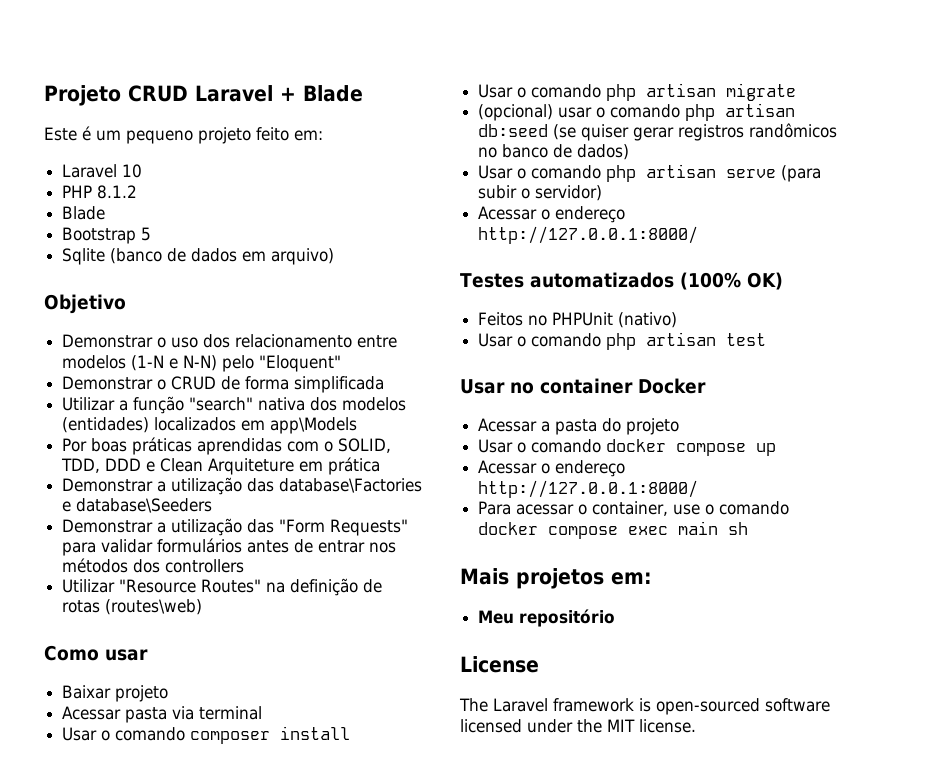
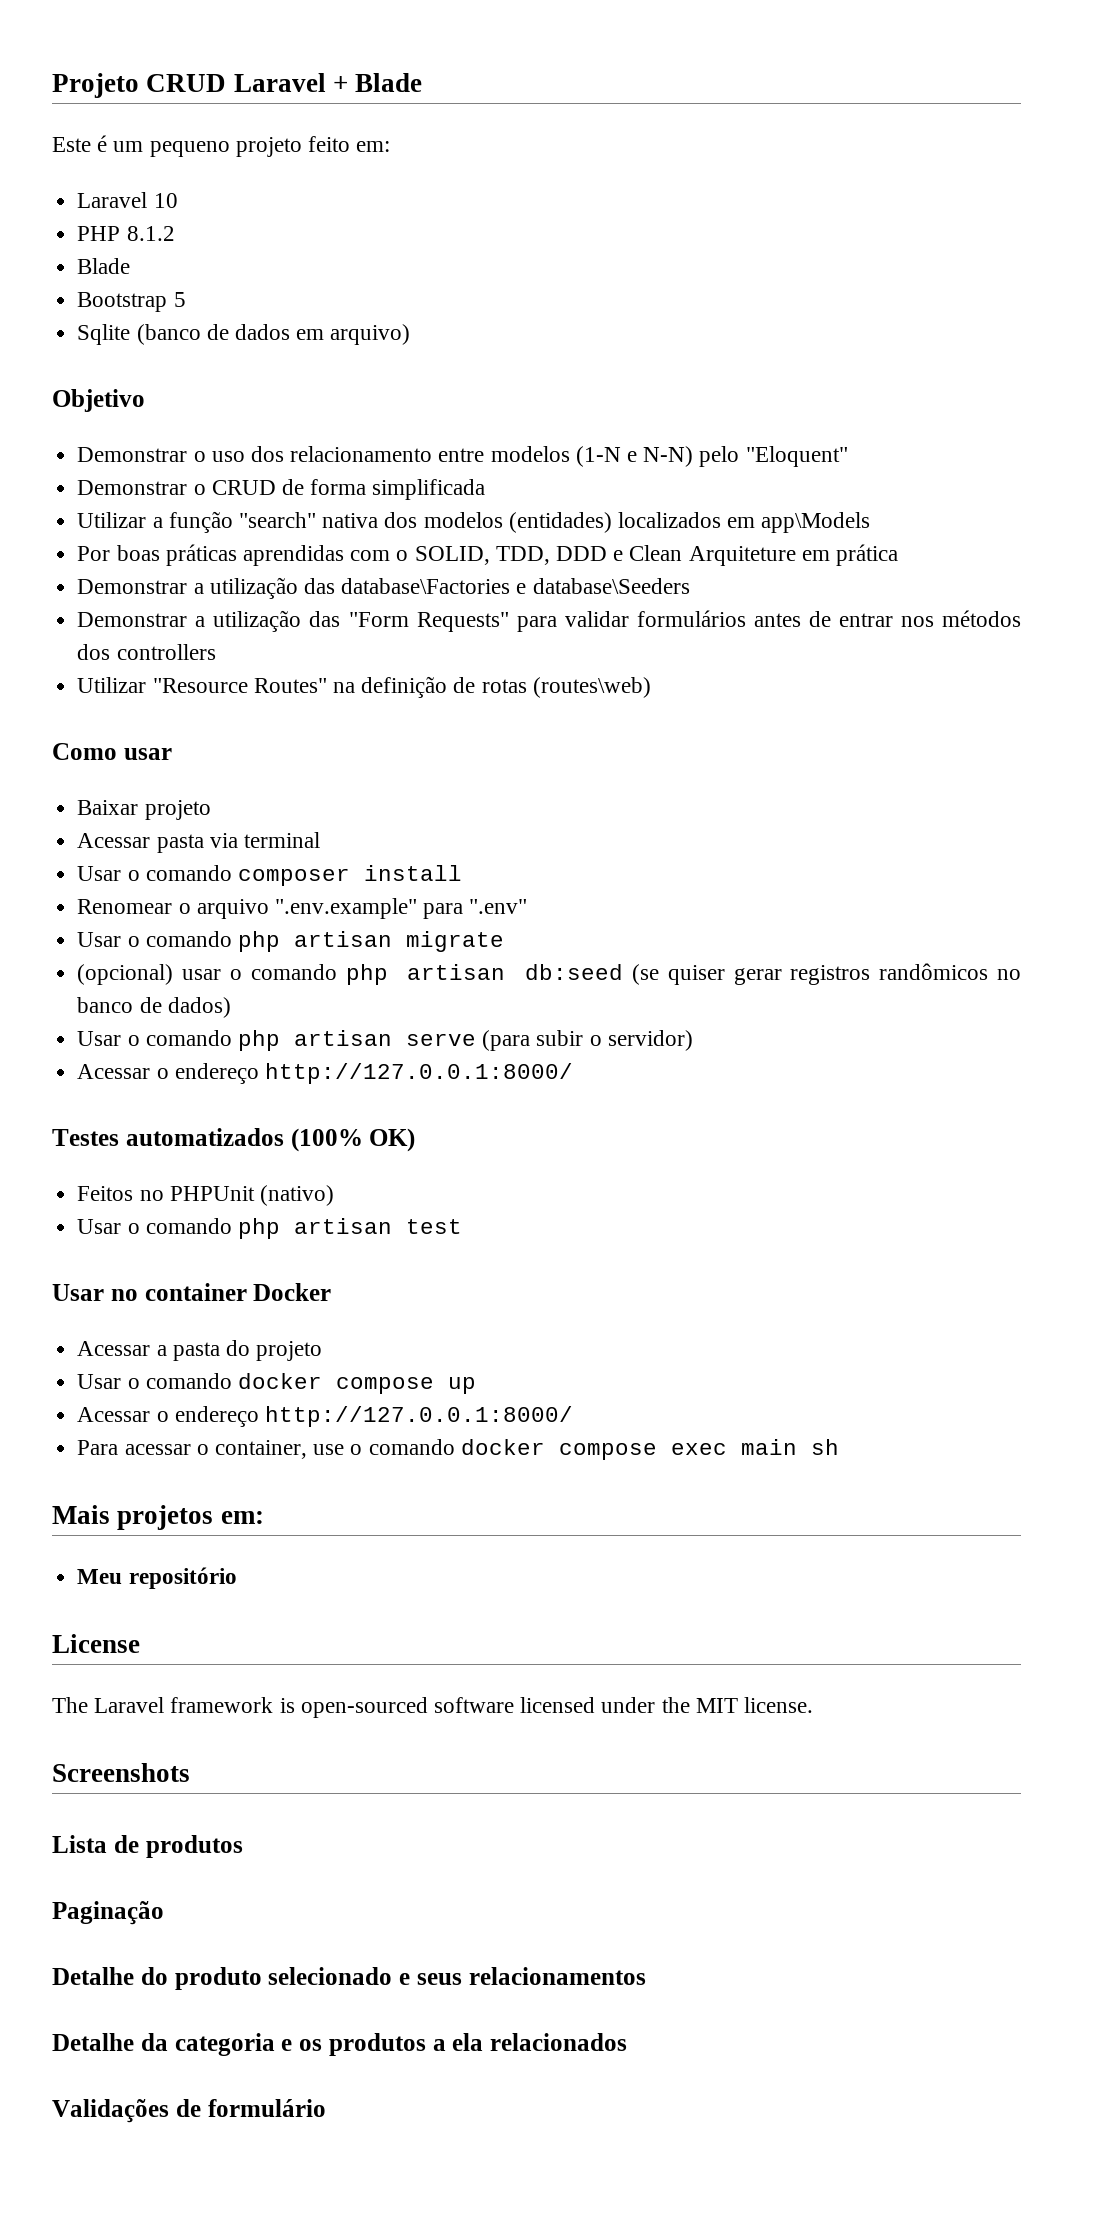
(351, 733) none -> [77,898,528,919] // Renomear o arquivo ".env.example" para ".env"
(696, 726) none -> [52,1763,190,1782] [52,1835,243,1858] [52,1901,164,1925] [52,1967,646,1990] [52,2033,627,2056] [52,2099,326,2123] // Screenshots // Lista de produtos // Paginação // Detalhe do produto selecionado e seus relacionamentos // Detalhe da categoria e os produtos a ela relacionados // Validações de formulário

